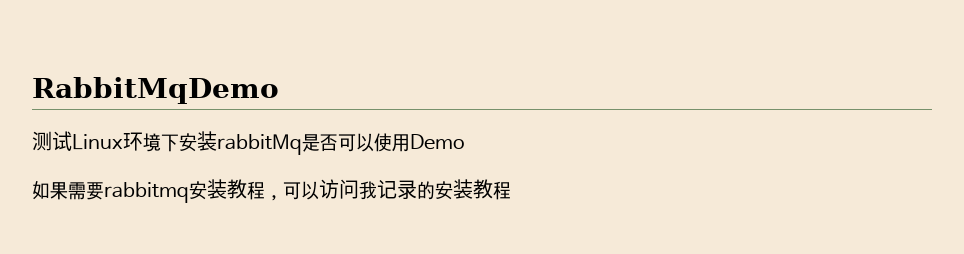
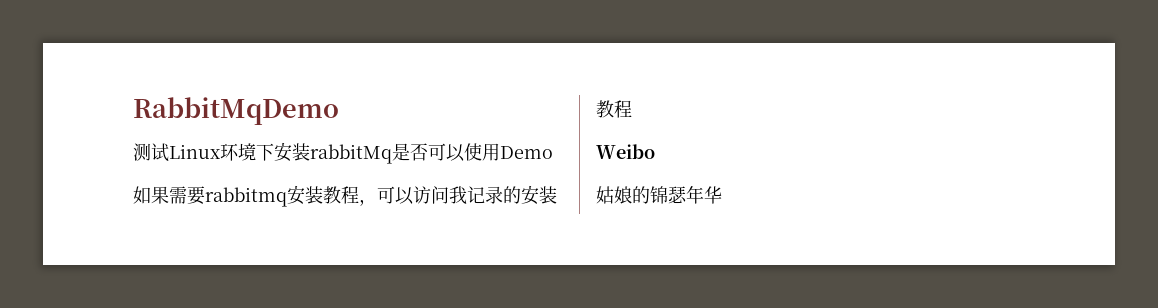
(511, 190) none -> [596,144,655,159] [596,185,722,204] // Weibo // 姑娘的锦瑟年华

